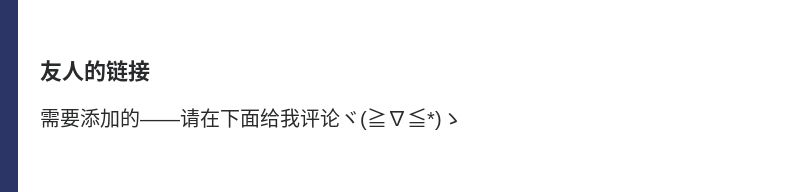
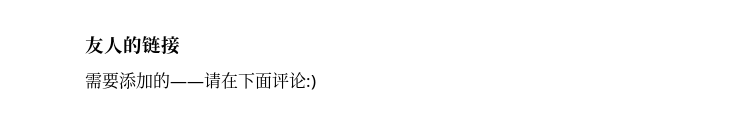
[260,108,462,130] 给我评论ヾ(≧∇≦*)ゝ -> [272,72,316,90] 评论:)

